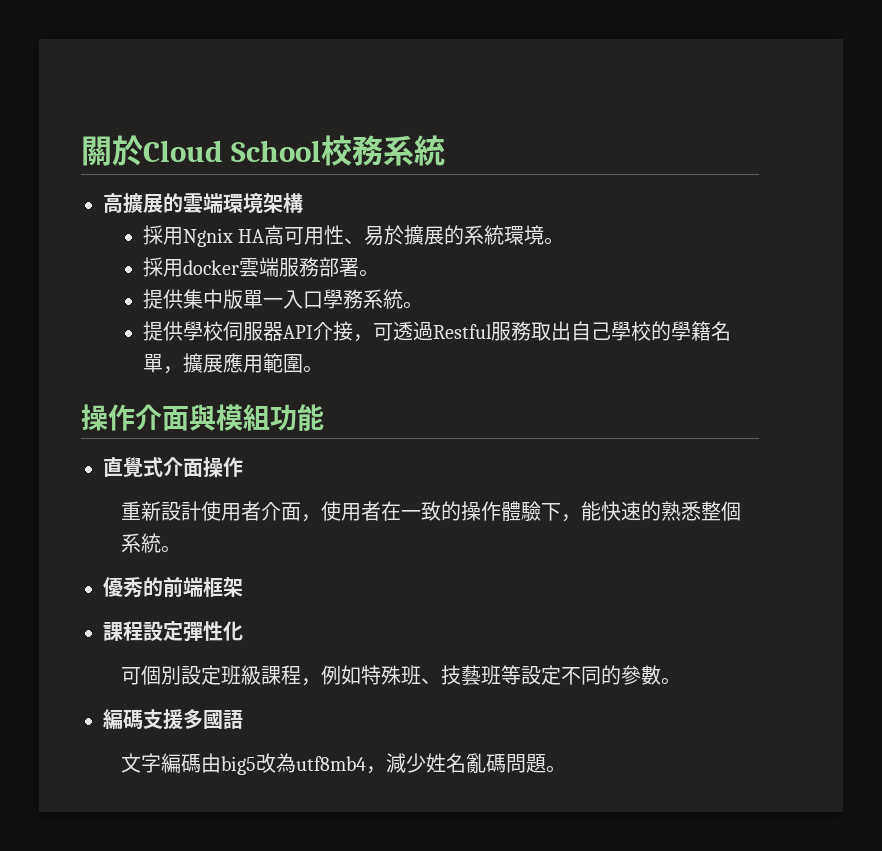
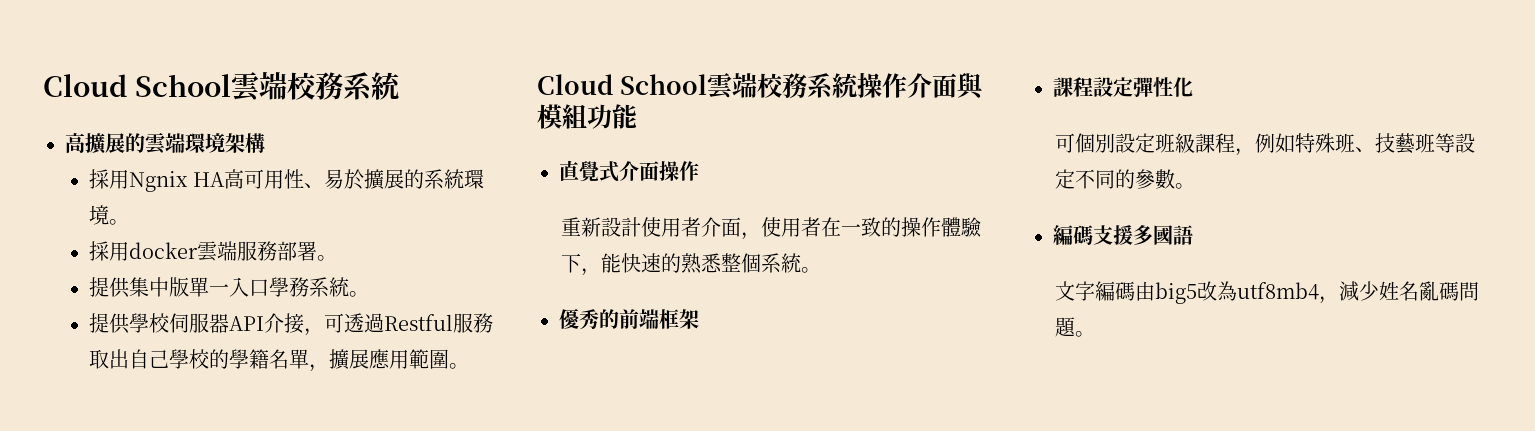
[81,135,322,166] 關於Cloud School -> [43,72,287,101] Cloud School雲端
(323, 369) none -> [537,73,858,99] Cloud School雲端校務系統

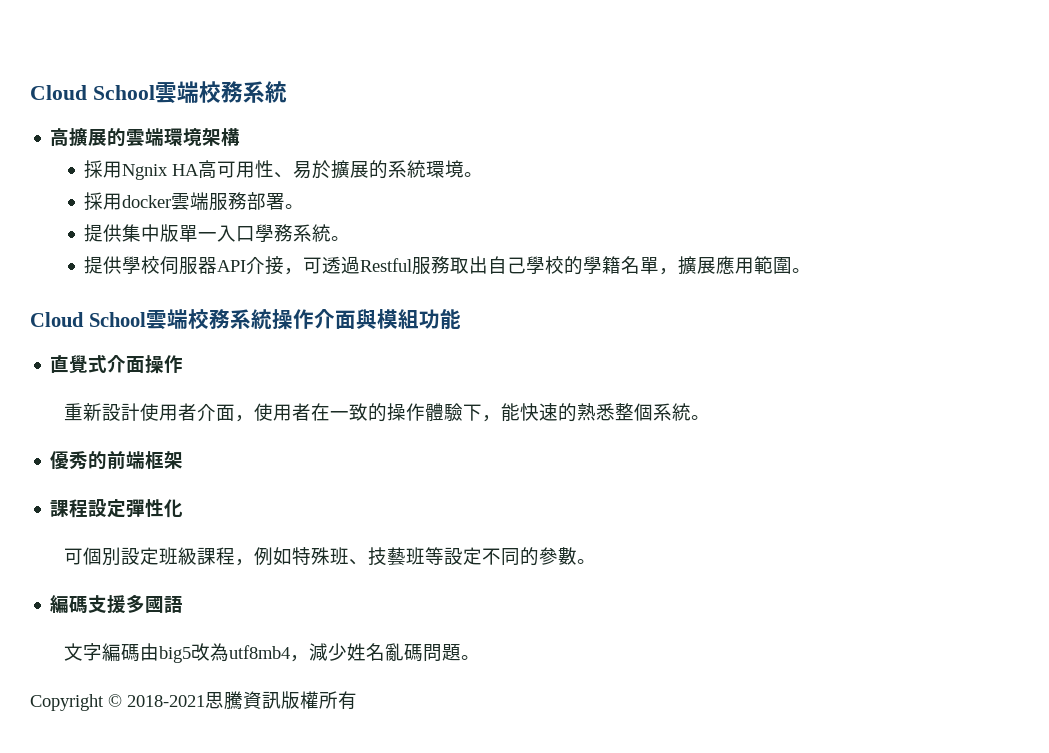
(1096, 334) none -> [30,691,357,711] // Copyright © 2018-2021思騰資訊版權所有

